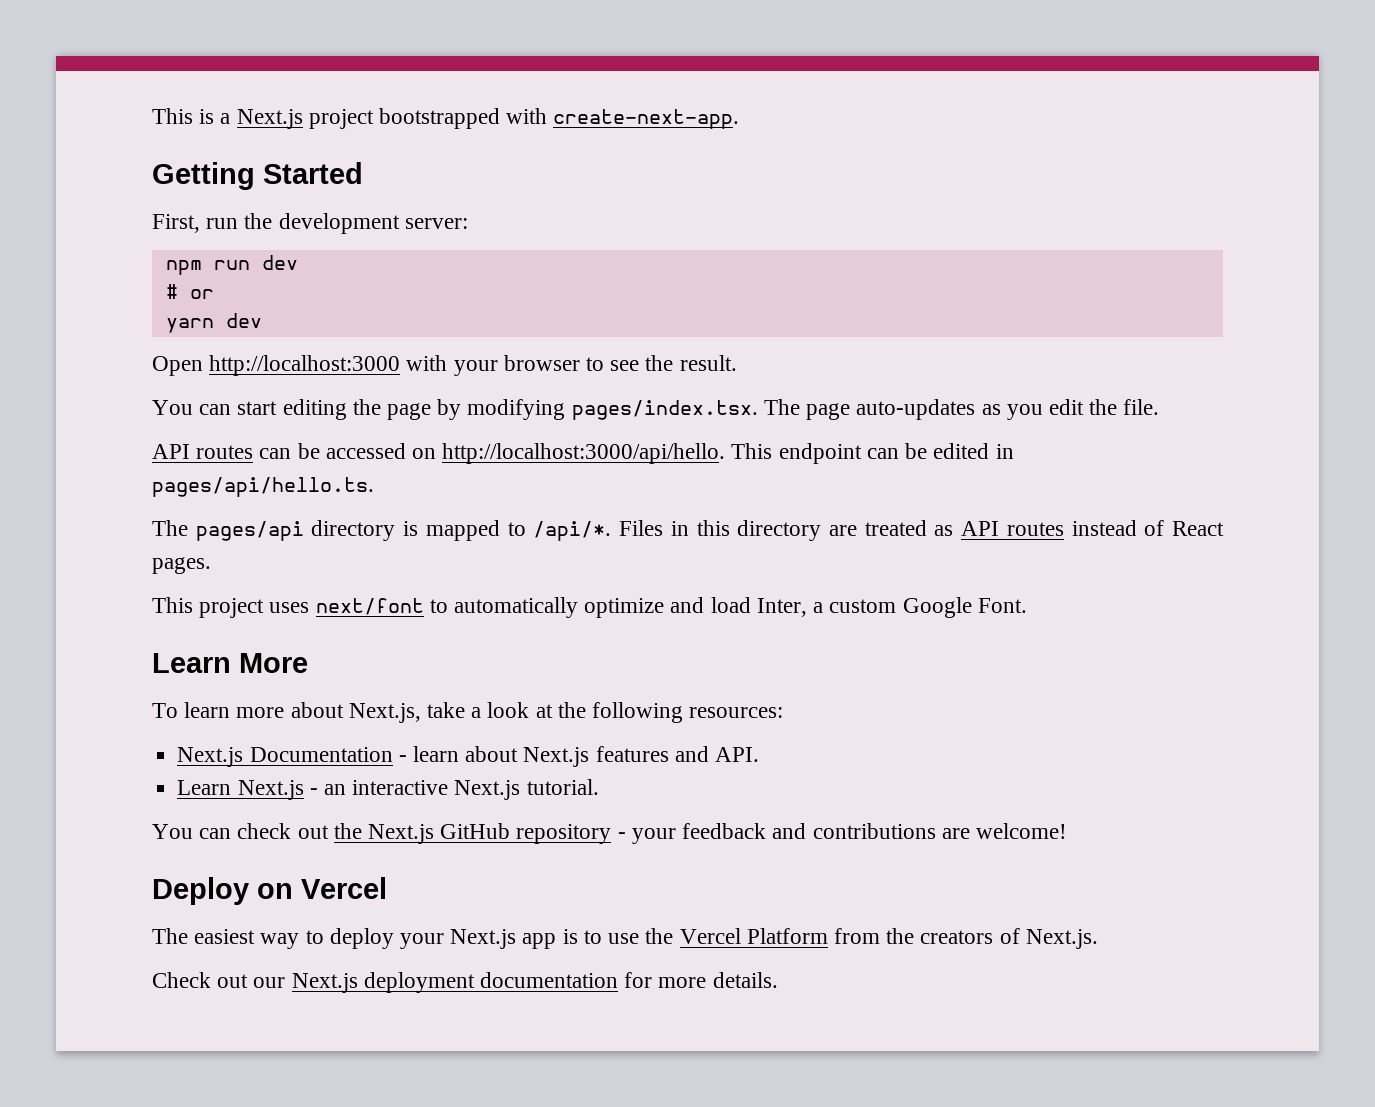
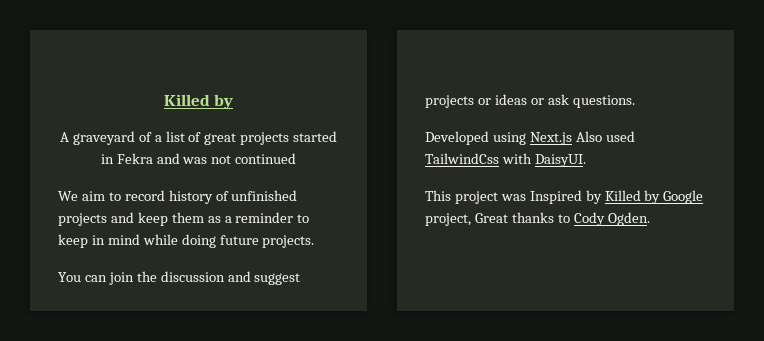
[152,108,740,129] [152,162,363,190] [152,213,468,234] [165,255,298,275] [165,284,214,299] [165,313,262,333] [152,355,737,376] [152,399,1160,420] [152,443,1014,464] [152,477,374,497] [152,520,1224,541] [152,557,211,574] [152,597,1027,618] [152,653,308,673] [152,702,784,723] [177,746,759,767] [177,779,599,800] [152,823,1067,844] [152,877,387,905] [152,928,1098,949] [152,972,778,993] This is a Next.js project bootstrapped with create-next-app. // Getting Started // First, run the development server: // npm run dev // # or // yarn dev // Open http://localhost:3000 with your browser to see the result. // You can start editing the page by modifying pages/index.tsx. The page auto-updates as you edit the file. // API routes can be accessed on http://localhost:3000/api/hello. This endpoint can be edited in pages/api/hello.ts. // The pages/api directory is mapped to /api/*. Files in this directory are treated as API routes instead of React pages. // This project uses next/font to automatically optimize and load Inter, a custom Google Font. // Learn More // To learn more about Next.js, take a look at the following resources: // Next.js Documentation - learn about Next.js features and API. // Learn Next.js - an interactive Next.js tutorial. // You can check out the Next.js GitHub repository - your feedback and contributions are welcome! // Deploy on Vercel // The easiest way to deploy your Next.js app is to use the Vercel Platform from the creators of Next.js. // Check out our Next.js deployment documentation for more details. -> [163,94,234,109] [59,131,338,145] [100,153,297,164] [58,190,298,204] [58,212,310,226] [58,234,315,248] [58,271,301,285] [425,94,635,108] [425,131,635,145] [425,153,586,167] [425,190,704,204] [425,212,650,226] Killed by // A graveyard of a list of great projects started in Fekra and was not continued // We aim to record history of unfinished projects and keep them as a reminder to keep in mind while doing future projects. // You can join the discussion and suggest projects or ideas or ask questions. // Developed using Next.js Also used TailwindCss with DaisyUI. // This project was Inspired by Killed by Google project, Great thanks to Cody Ogden.

